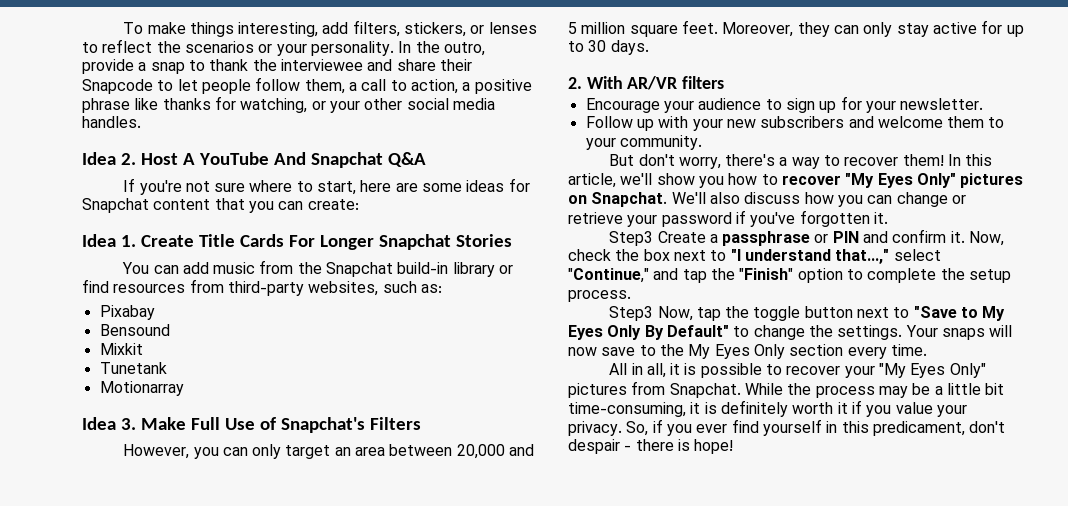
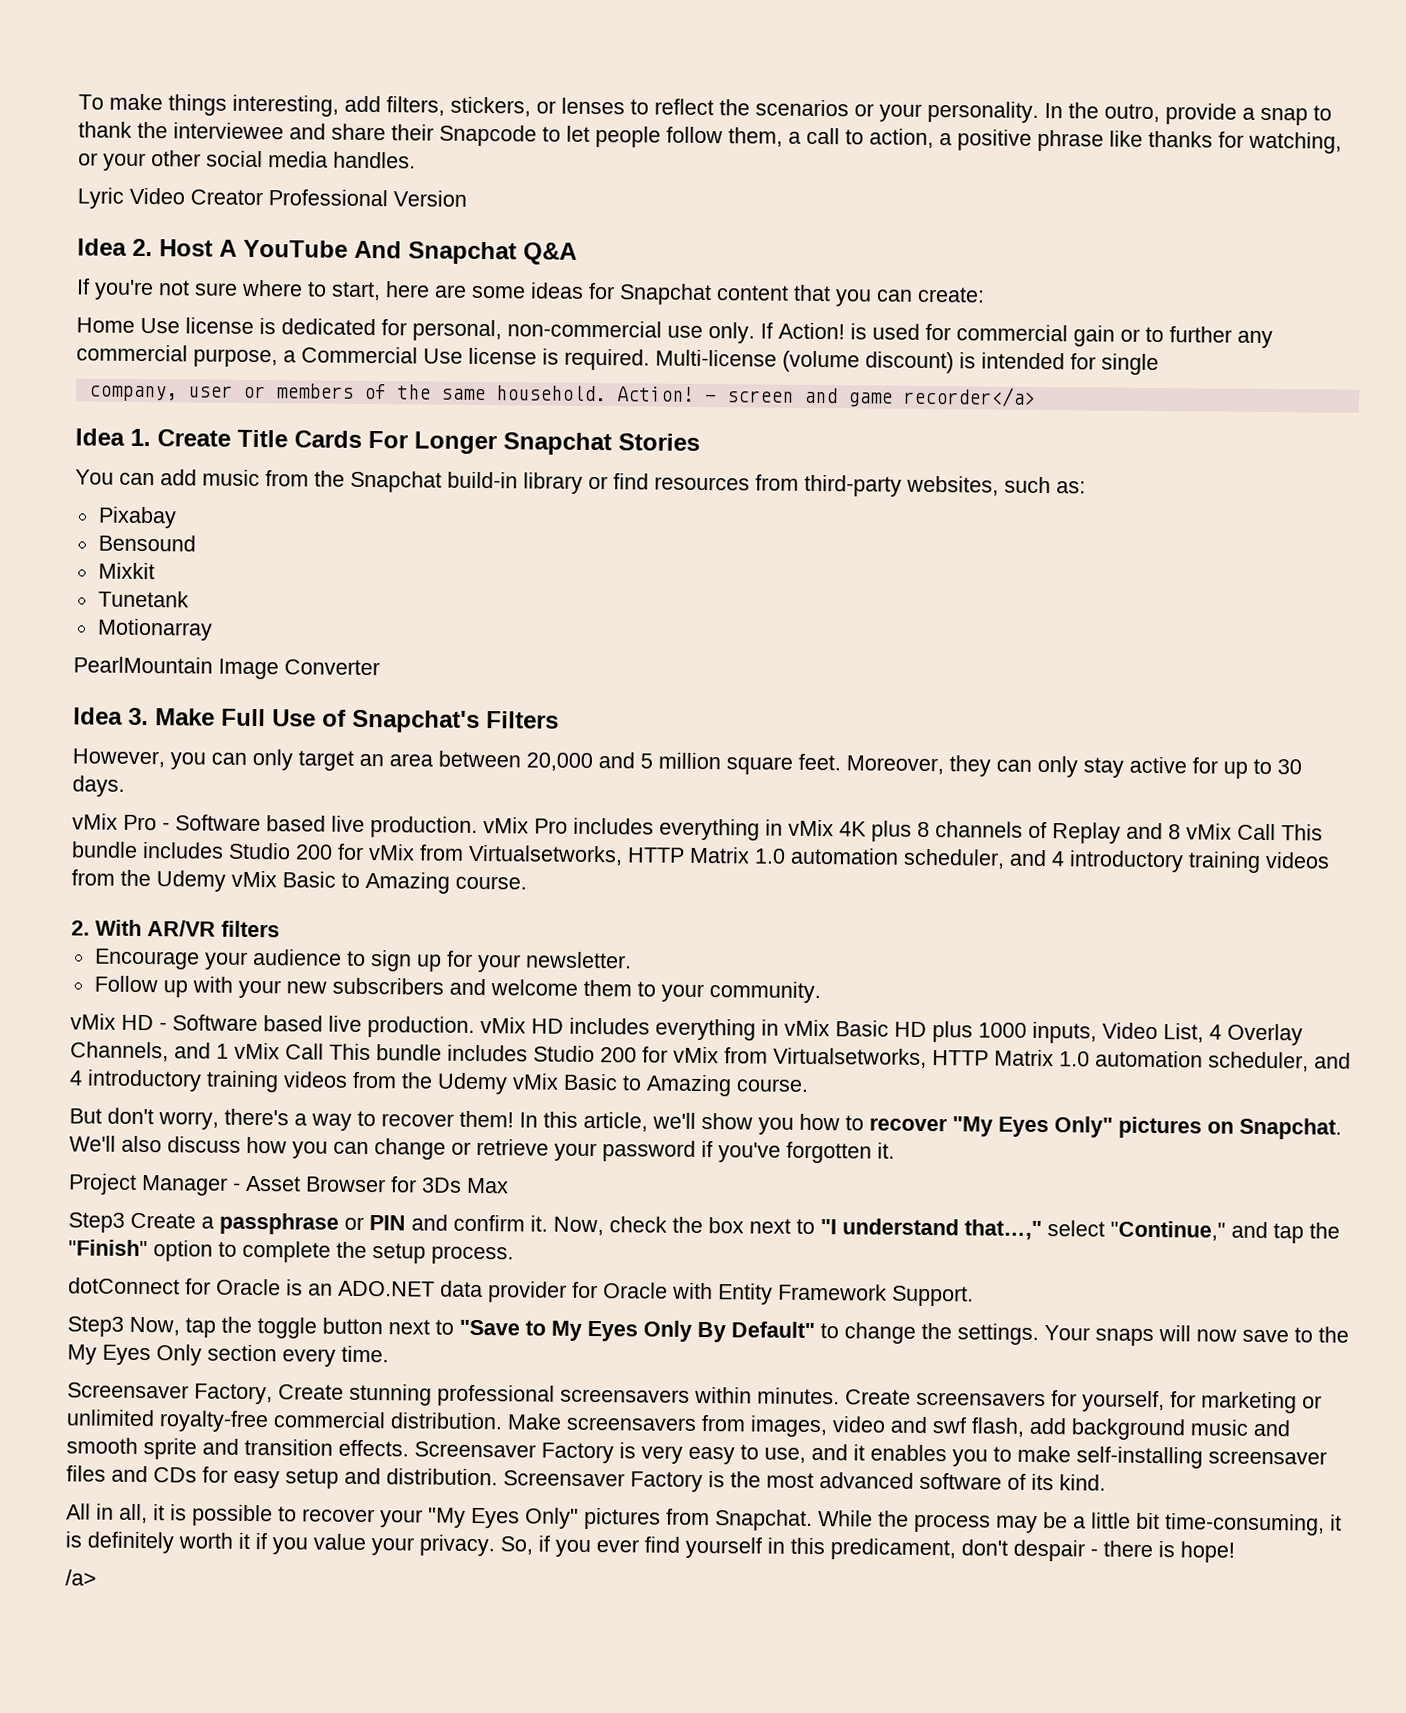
(141, 122) none -> [77,187,467,209] // Lyric Video Creator Professional Version
(359, 204) none -> [76,317,1273,349] [76,344,1159,376] [88,383,1036,407] // Home Use license is dedicated for personal, non-commercial use only. If Action! is used for commercial gain or to further any commercial purpose, a Commercial Use license is required. Multi-license (volume discount) is intended for single // company, user or members of the same household. Action! - screen and game recorder</a>
(184, 388) none -> [73,656,380,680] // PearlMountain Image Converter
(649, 47) none -> [72,813,1323,844] [71,841,1330,873] [71,869,527,894] // vMix Pro - Software based live production. vMix Pro includes everything in vMix 4K plus 8 channels of Replay and 8 vMix Call This bundle includes Studio 200 for vMix from Virtualsetworks, HTTP Matrix 1.0 automation scheduler, and 4 introductory training videos from the Udemy vMix Basic to Amazing course.
(702, 142) none -> [70,1013,1303,1046] [70,1041,1351,1072] [69,1069,809,1097] // vMix HD - Software based live production. vMix HD includes everything in vMix Basic HD plus 1000 inputs, Video List, 4 Overlay Channels, and 1 vMix Call This bundle includes Studio 200 for vMix from Virtualsetworks, HTTP Matrix 1.0 automation scheduler, and 4 introductory training videos from the Udemy vMix Basic to Amazing course.
(888, 218) none -> [68,1173,509,1196] // Project Manager - Asset Browser for 3Ds Max
(631, 296) none -> [68,1277,974,1307] // dotConnect for Oracle is an ADO.NET data provider for Oracle with Entity Framework Support.
(927, 350) none -> [67,1382,1322,1414] [66,1409,1291,1441] [66,1437,1327,1469] [66,1465,1106,1493] // Screensaver Factory, Create stunning professional screensavers within minutes. Create screensavers for yourself, for marketing or unlimited royalty-free commercial distribution. Make screensavers from images, video and swf flash, add background music and smooth sprite and transition effects. Screensaver Factory is very easy to use, and it enables you to make self-installing screensaver files and CDs for easy setup and distribution. Screensaver Factory is the most advanced software of its kind.
(734, 446) none -> [65,1569,97,1586] // /a>

